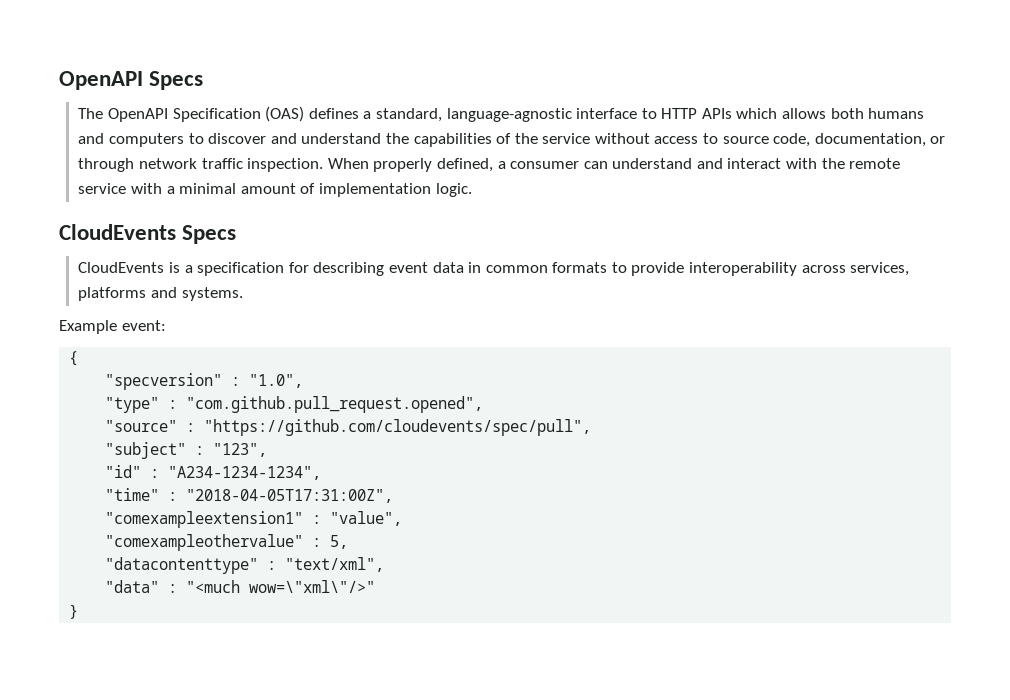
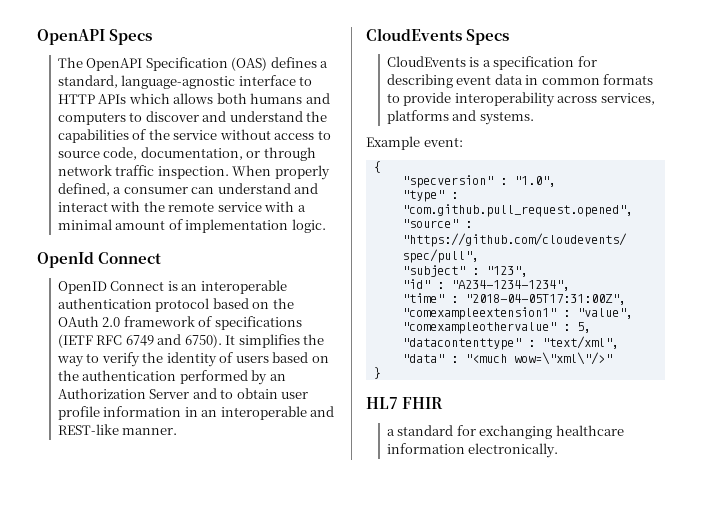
(472, 190) none -> [37,252,162,268] [57,280,287,294] [57,298,294,312] [57,316,302,330] [57,334,325,348] [56,352,329,367] [57,370,286,385] [57,388,309,399] [57,406,335,420] [57,424,178,435] // OpenId Connect // OpenID Connect is an interoperable authentication protocol based on the OAuth 2.0 framework of specifications (IETF RFC 6749 and 6750). It simplifies the way to verify the identity of users based on the authentication performed by an Authorization Server and to obtain user profile information in an interoperable and REST-like manner.
(79, 611) none -> [366,397,444,409] [386,425,624,439] [386,443,559,458] // HL7 FHIR // a standard for exchanging healthcare information electronically.

